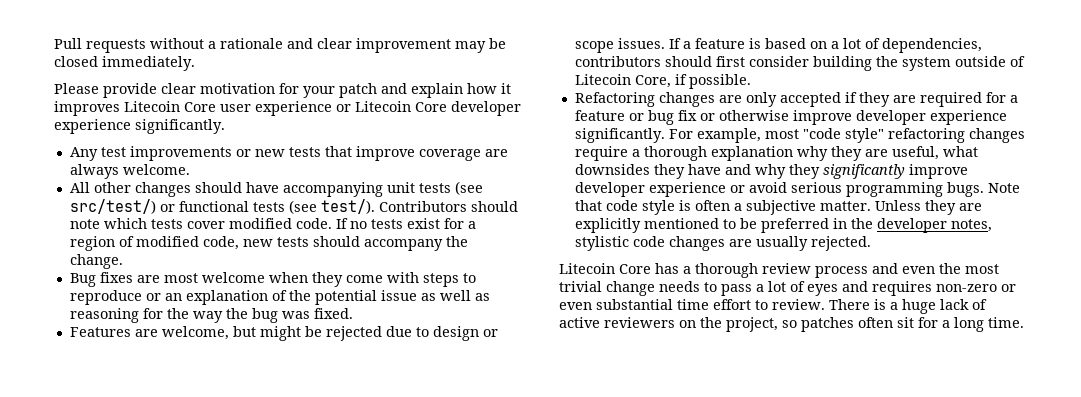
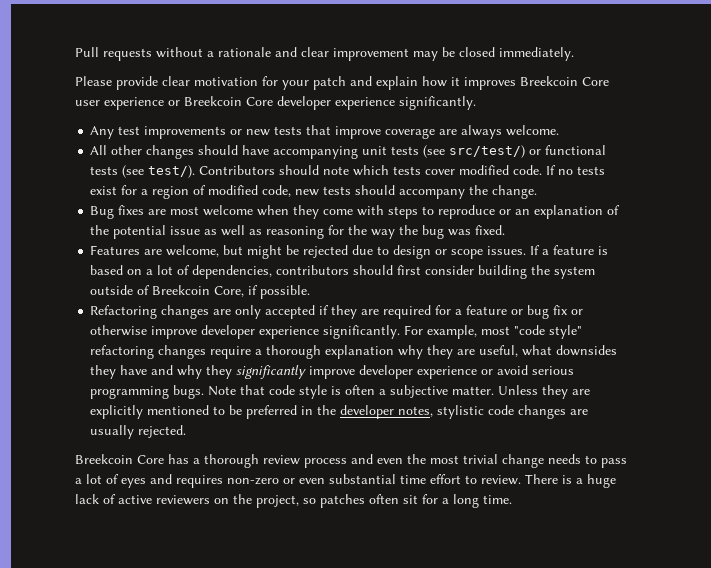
[124,101,180,112] Litecoin -> [520,76,578,86] Breekcoin
[355,101,411,112] Litecoin -> [184,96,242,106] Breekcoin
[574,74,631,85] Litecoin -> [152,285,211,295] Breekcoin
[559,263,615,274] Litecoin -> [75,454,133,464] Breekcoin

